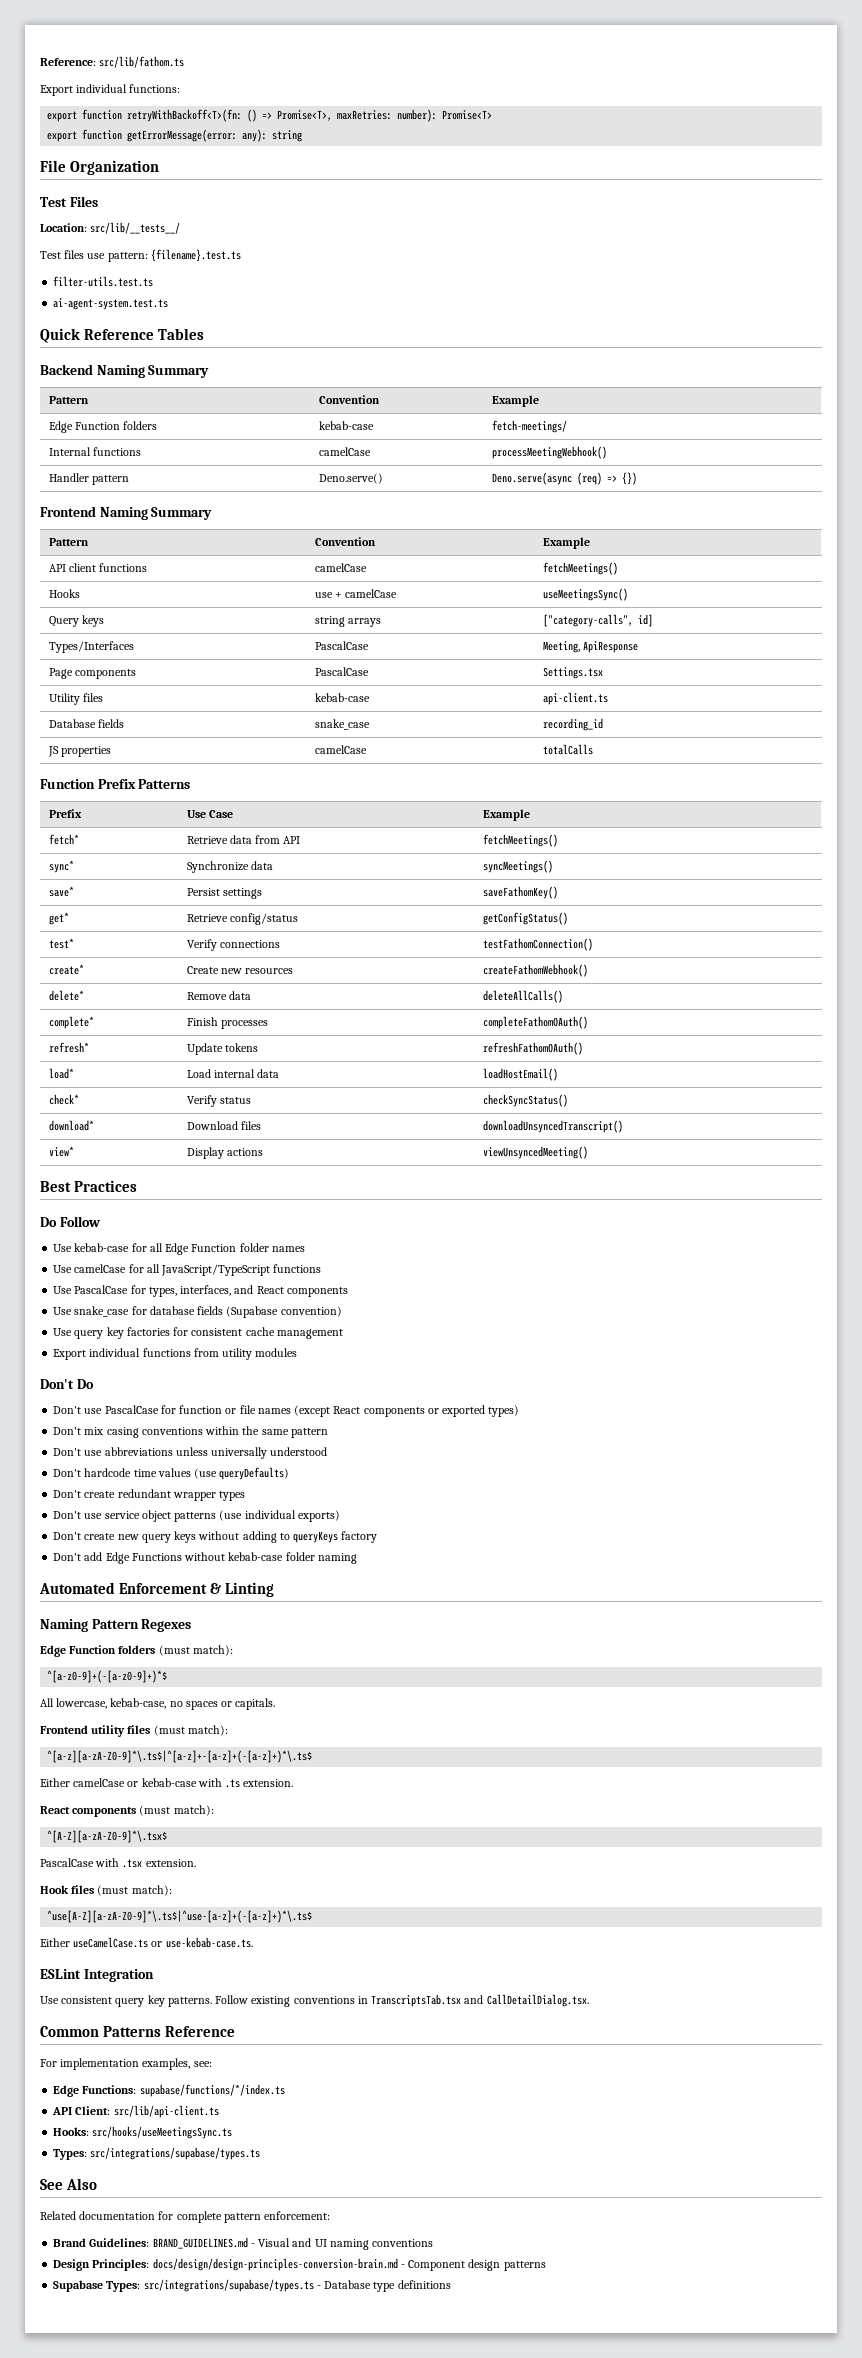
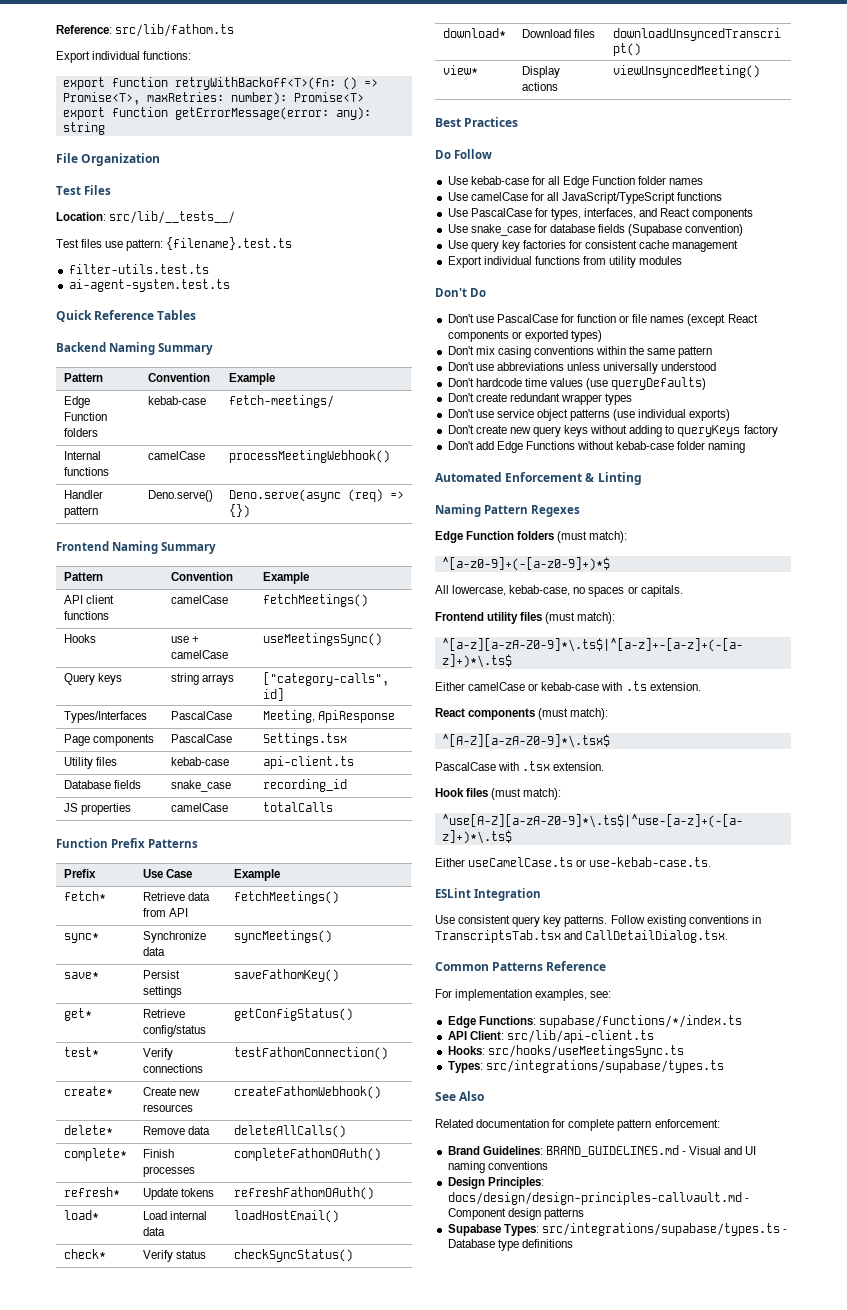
[152,2258,398,2271] docs/design/design-principles-conversion-brain.md -> [447,1192,742,1205] docs/design/design-principles-callvault.md

